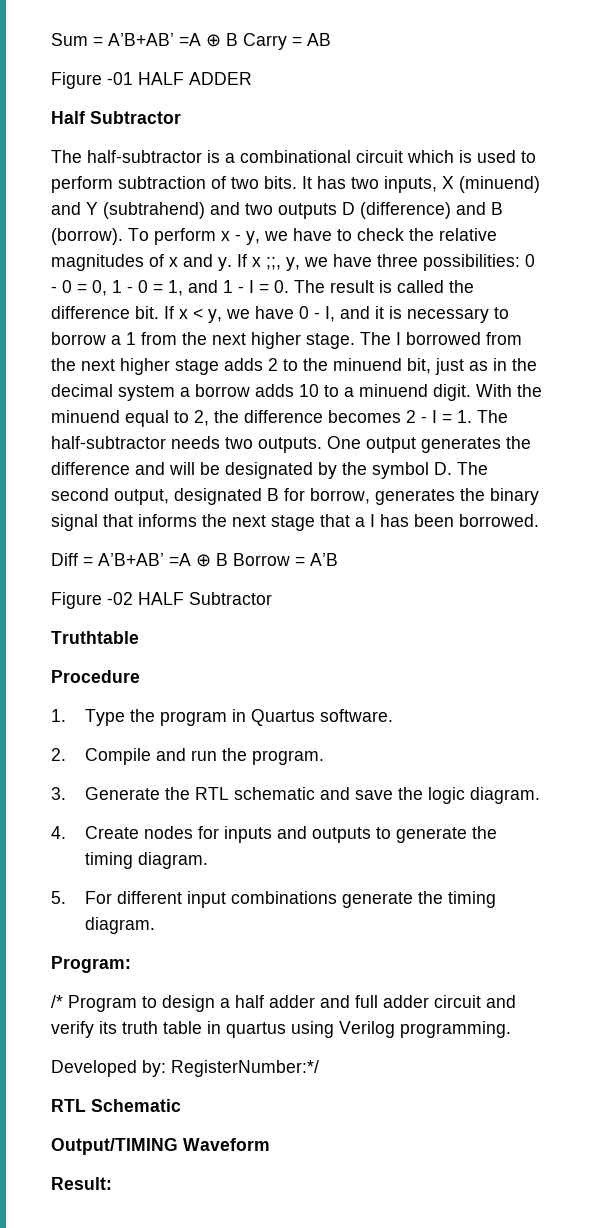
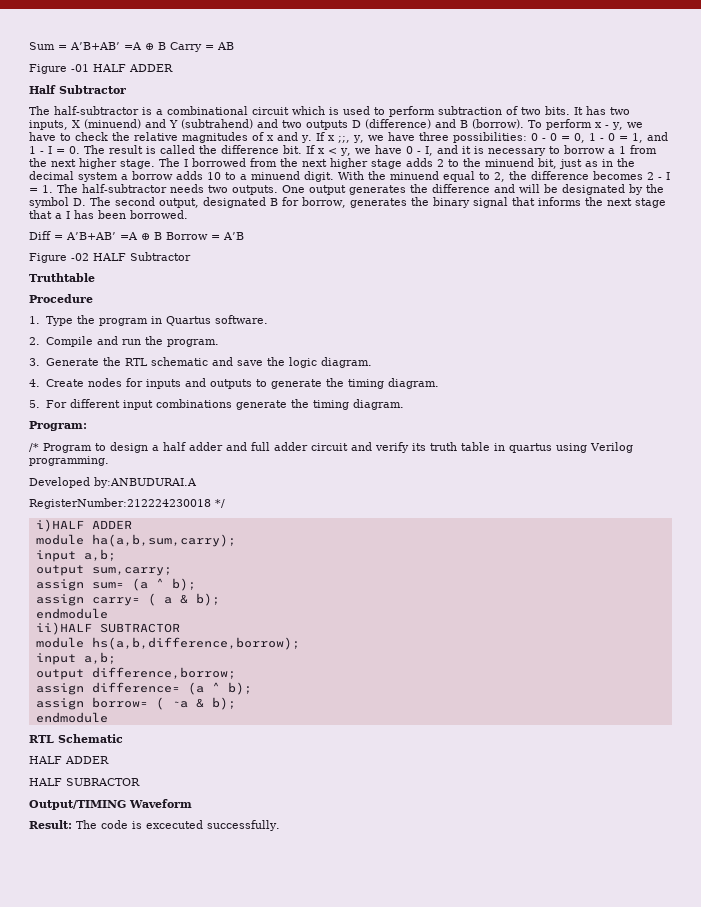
[142,1060,319,1077] [51,1099,181,1112] [51,1138,270,1155] [51,1177,112,1190] by: RegisterNumber:*/ // RTL Schematic // Output/TIMING Waveform // Result: -> [94,477,197,488] [29,498,225,509] [35,519,132,532] [35,534,236,547] [35,549,116,562] [35,565,172,576] [35,578,196,591] [35,593,220,606] [35,608,108,619] [35,622,180,635] [35,637,300,650] [35,652,116,665] [35,667,236,680] [35,682,252,695] [35,697,236,710] [35,712,108,723] [29,734,123,743] [29,756,109,764] [29,778,140,786] [29,799,192,810] [29,820,280,831] by:ANBUDURAI.A // RegisterNumber:212224230018 */ // i)HALF ADDER // module ha(a,b,sum,carry); // input a,b; // output sum,carry; // assign sum= (a ^ b); // assign carry= ( a & b); // endmodule // ii)HALF SUBTRACTOR // module hs(a,b,difference,borrow); // input a,b; // output difference,borrow; // assign difference= (a ^ b); // assign borrow= ( ~a & b); // endmodule // RTL Schematic // HALF ADDER // HALF SUBRACTOR // Output/TIMING Waveform // Result: The code is excecuted successfully.

